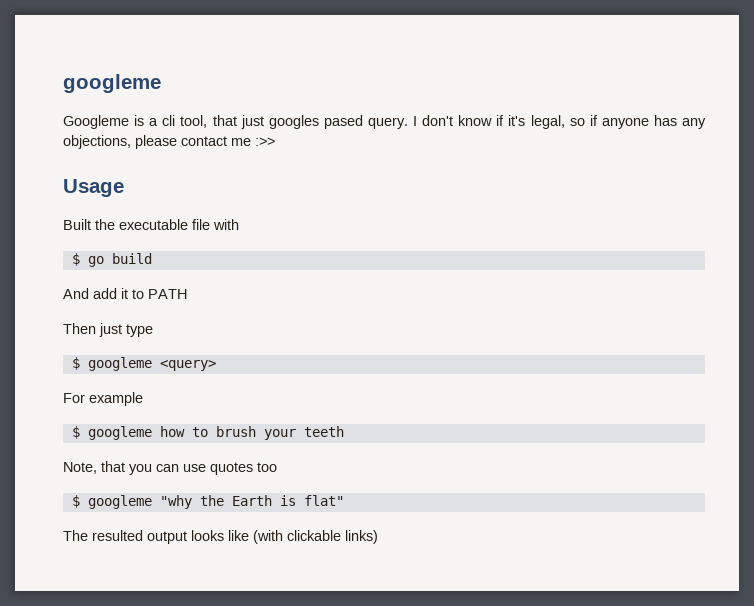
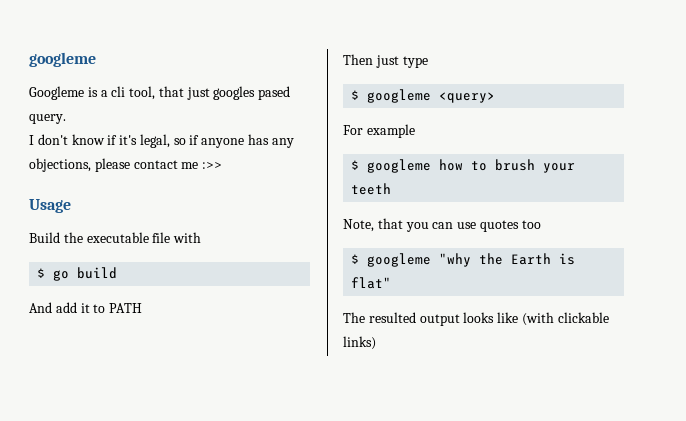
(408, 123) none -> (66, 119) //
[63,219,91,230] Built -> [29,232,60,243] Build

